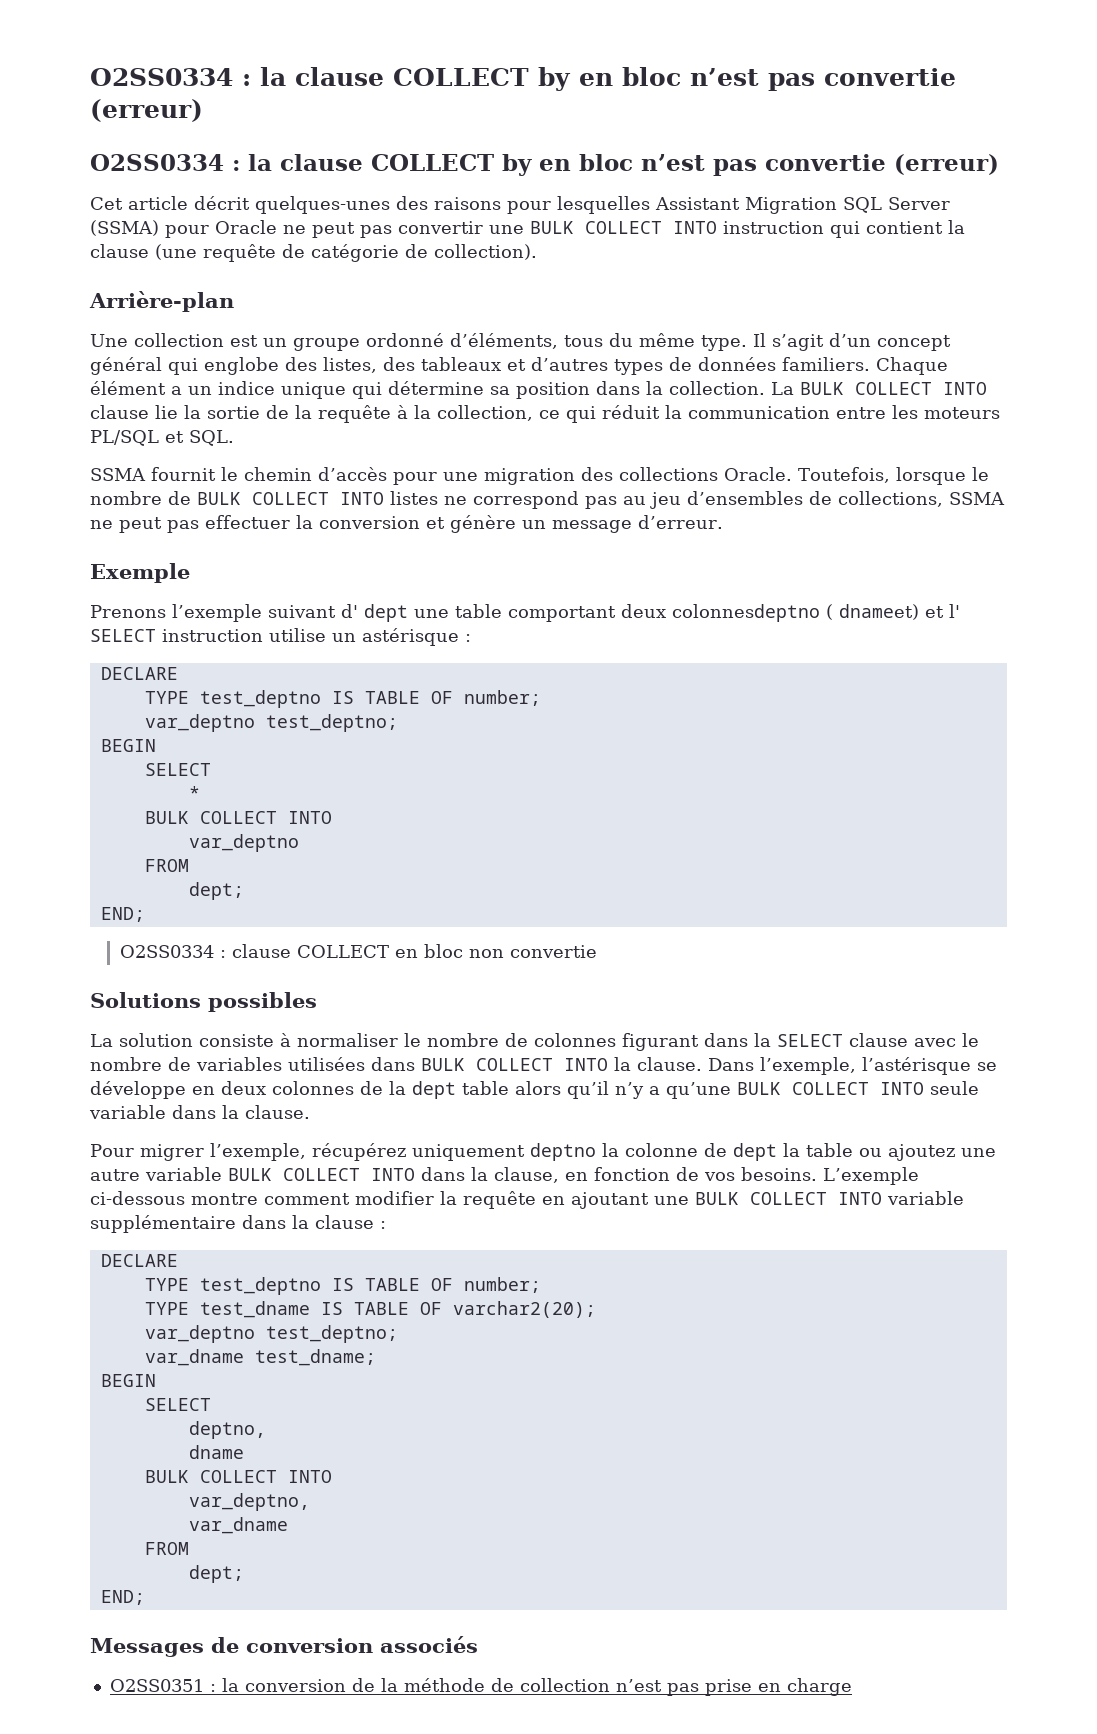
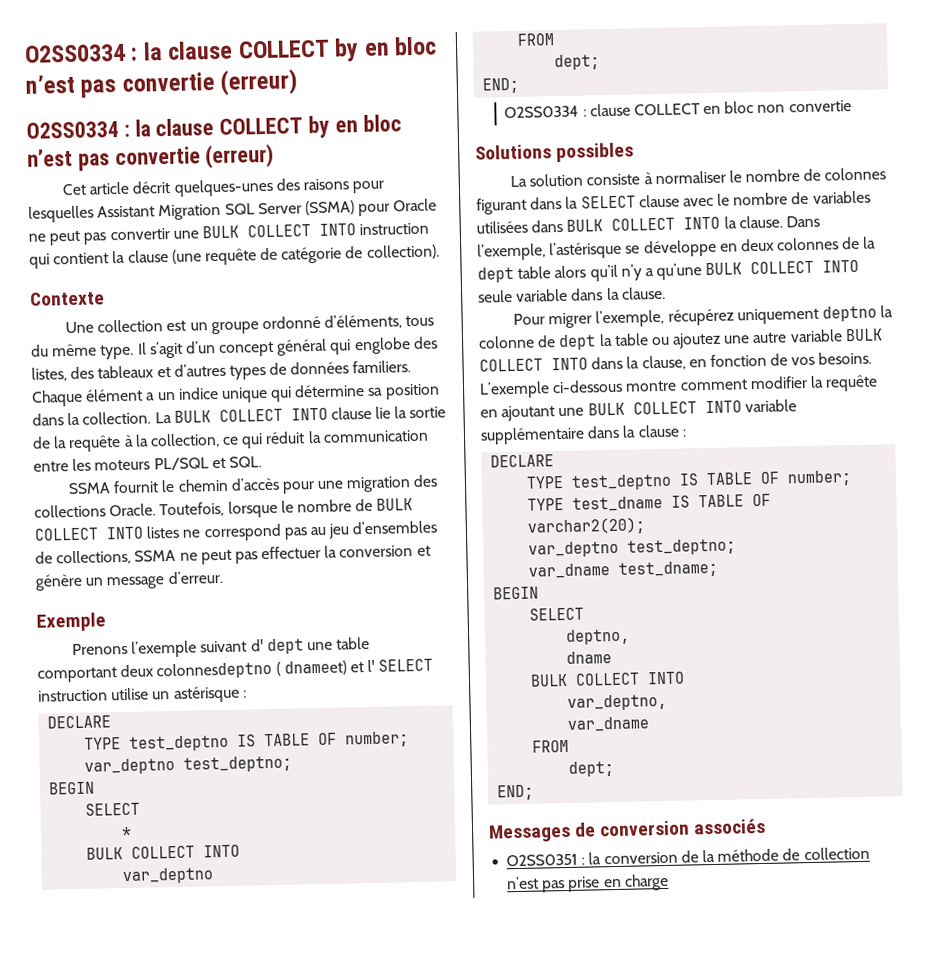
[89,291,234,312] Arrière-plan -> [29,291,105,306] Contexte

